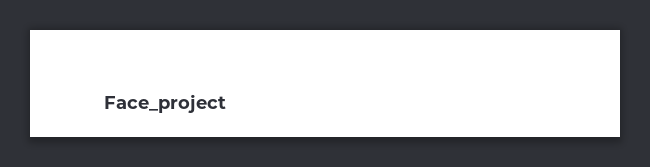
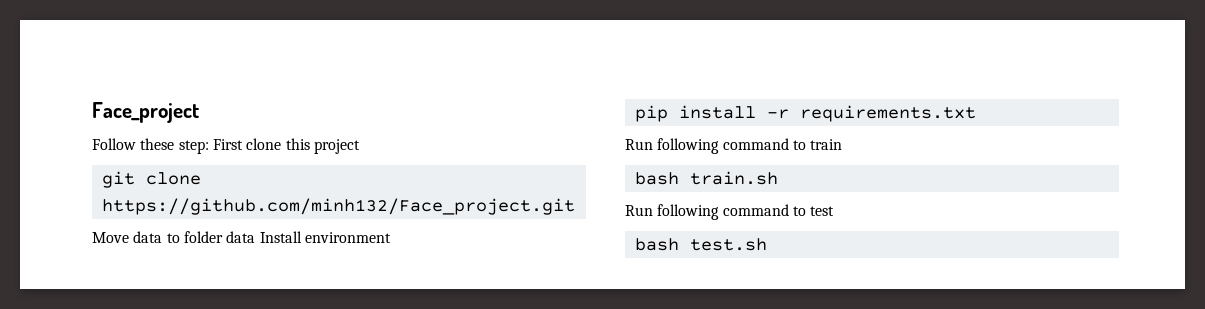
(226, 103) none -> [92,138,360,154] [101,171,201,188] [101,198,575,215] [92,231,391,243] [634,105,976,122] [625,138,843,154] [634,171,778,185] [625,204,835,220] [634,238,767,251] // Follow these step: First clone this project // git clone https://github.com/minh132/Face_project.git // Move data to folder data Install environment // pip install -r requirements.txt // Run following command to train // bash train.sh // Run following command to test // bash test.sh

